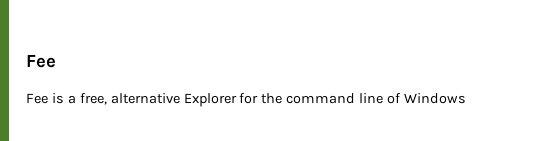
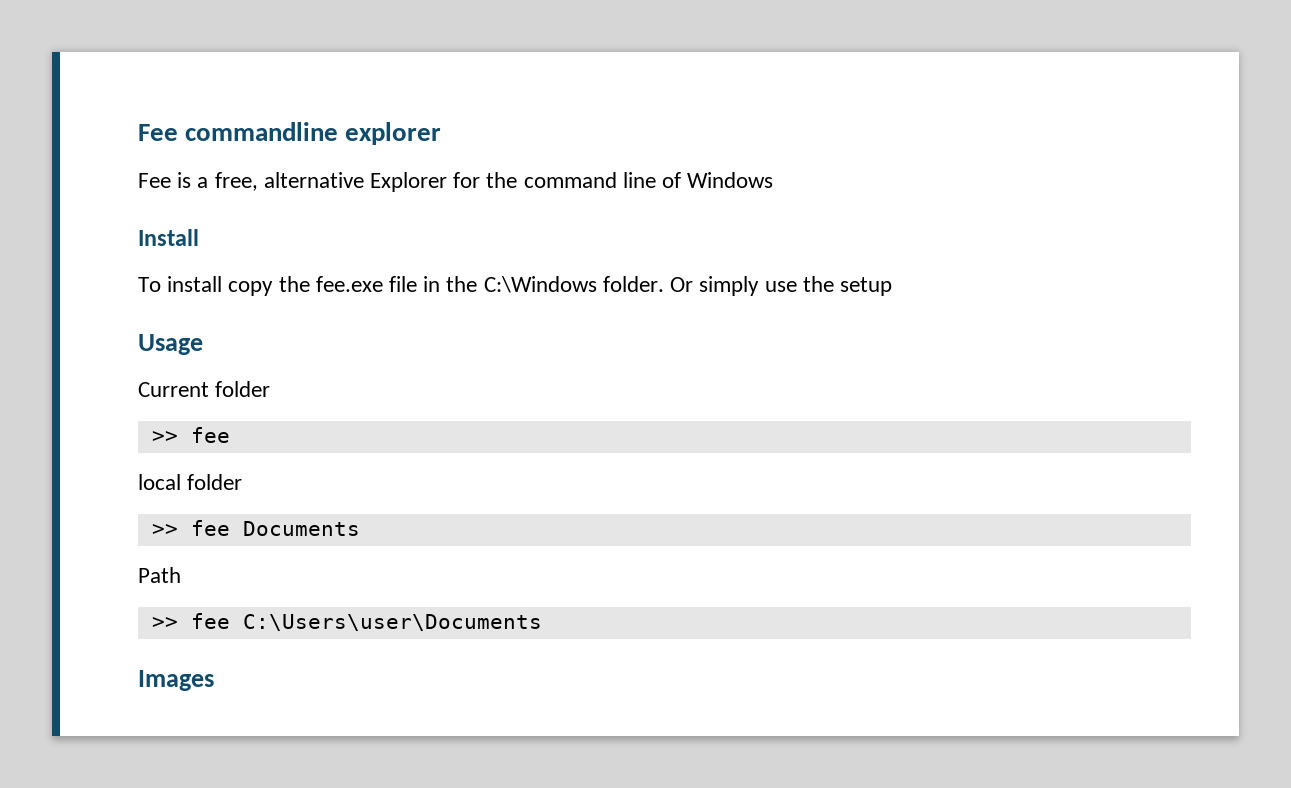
[26,55,56,68] Fee -> [138,122,442,145] Fee commandline explorer
(467, 98) none -> [138,229,199,246] [138,276,892,296] [138,334,203,355] [138,381,271,397] [151,427,230,443] [138,474,243,490] [151,520,360,536] [138,567,181,583] [151,613,542,631] [138,670,214,691] // Install // To install copy the fee.exe file in the C:\Windows folder. Or simply use the setup // Usage // Current folder // >> fee // local folder // >> fee Documents // Path // >> fee C:\Users\user\Documents // Images

